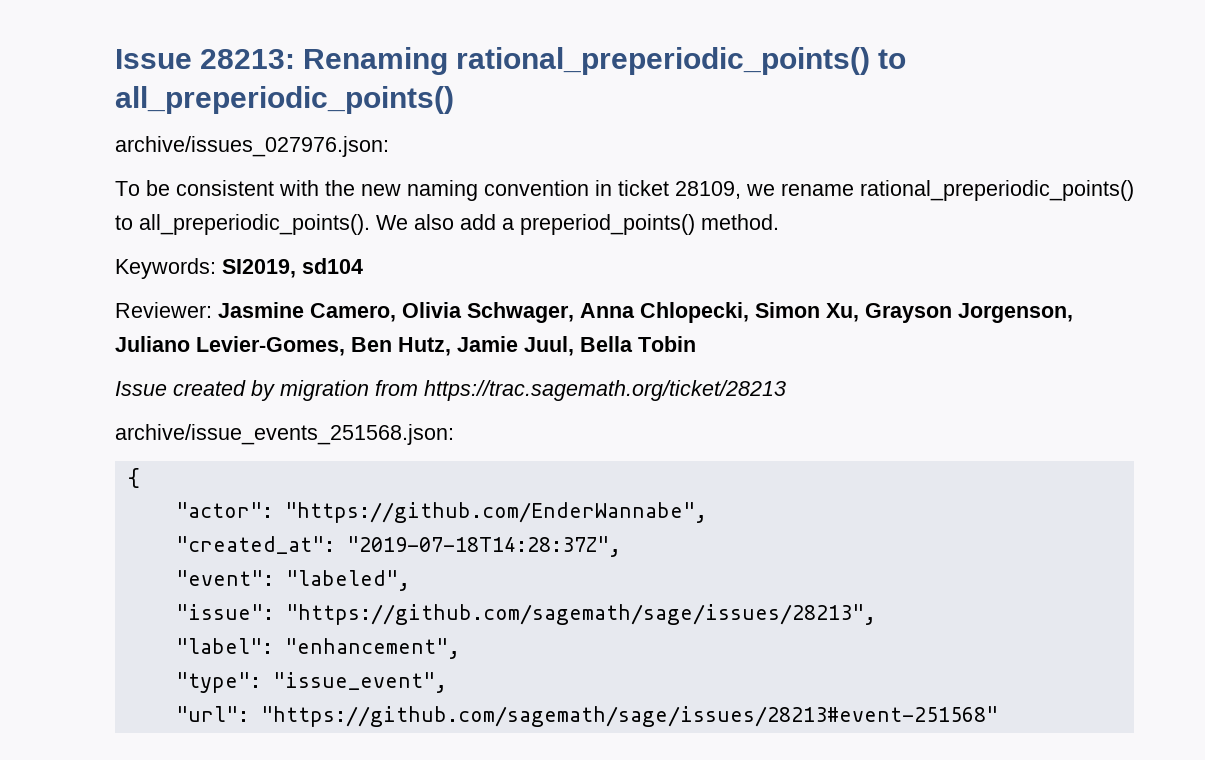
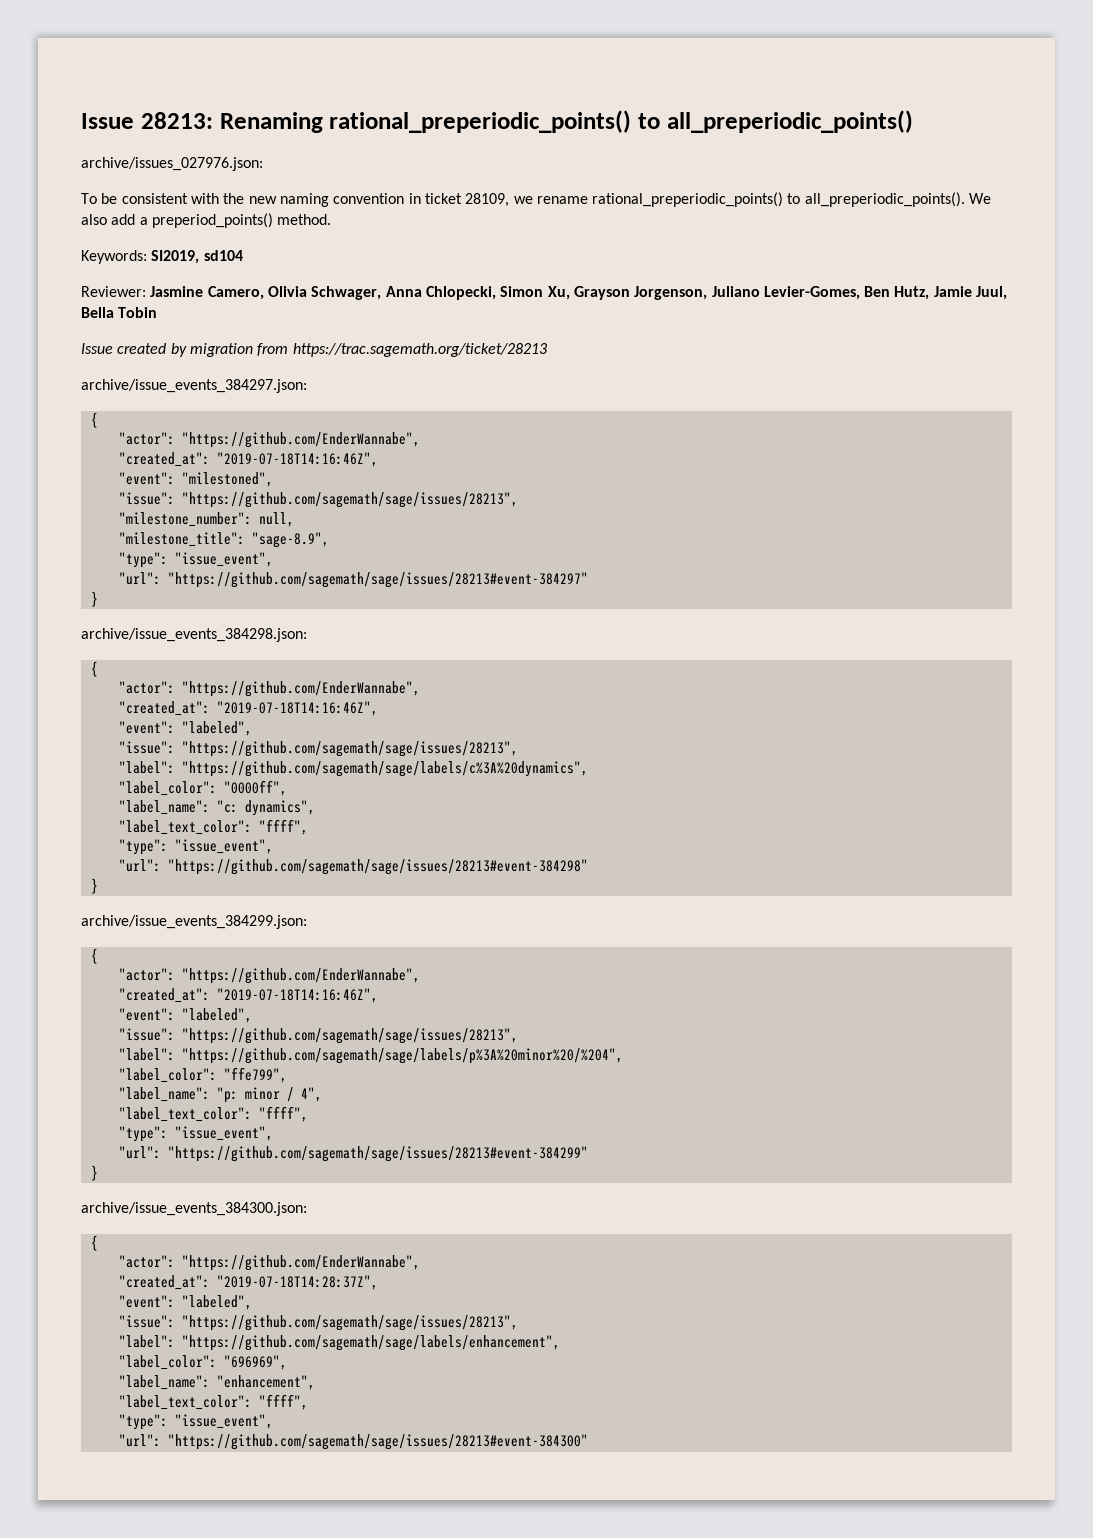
[115,424,454,445] archive/issue_events_251568.json: -> [81,379,307,393] [90,412,98,428] [118,432,420,448] [118,452,378,467] [118,472,273,487] [118,492,518,508] [118,512,294,527] [118,532,329,548] [118,552,273,568] [118,572,588,588] [90,591,98,607] [81,628,307,642] [90,661,98,677] [118,681,420,697] [118,701,378,716] [118,721,252,736] [118,741,518,757] [118,761,588,777] [118,780,287,796] [118,800,315,816] [118,819,308,835] [118,839,273,855] [118,859,588,875] [90,878,98,894] [81,915,307,929] [90,948,98,964] [118,968,420,984] [118,988,378,1003] [118,1008,252,1023] [118,1028,518,1044] [118,1048,623,1064] [118,1067,287,1083] [118,1087,322,1103] [118,1106,308,1122] [118,1126,273,1142] [118,1146,588,1162] [90,1165,98,1181] [81,1202,307,1216] archive/issue_events_384297.json: // { // "actor": "https://github.com/EnderWannabe", // "created_at": "2019-07-18T14:16:46Z", // "event": "milestoned", // "issue": "https://github.com/sagemath/sage/issues/28213", // "milestone_number": null, // "milestone_title": "sage-8.9", // "type": "issue_event", // "url": "https://github.com/sagemath/sage/issues/28213#event-384297" // } // archive/issue_events_384298.json: // { // "actor": "https://github.com/EnderWannabe", // "created_at": "2019-07-18T14:16:46Z", // "event": "labeled", // "issue": "https://github.com/sagemath/sage/issues/28213", // "label": "https://github.com/sagemath/sage/labels/c%3A%20dynamics", // "label_color": "0000ff", // "label_name": "c: dynamics", // "label_text_color": "ffff", // "type": "issue_event", // "url": "https://github.com/sagemath/sage/issues/28213#event-384298" // } // archive/issue_events_384299.json: // { // "actor": "https://github.com/EnderWannabe", // "created_at": "2019-07-18T14:16:46Z", // "event": "labeled", // "issue": "https://github.com/sagemath/sage/issues/28213", // "label": "https://github.com/sagemath/sage/labels/p%3A%20minor%20/%204", // "label_color": "ffe799", // "label_name": "p: minor / 4", // "label_text_color": "ffff", // "type": "issue_event", // "url": "https://github.com/sagemath/sage/issues/28213#event-384299" // } // archive/issue_events_384300.json:
(273, 646) none -> [181,1335,560,1351] [118,1355,287,1370] [118,1375,210,1390] "https://github.com/sagemath/sage/labels/enhancement", // "label_color": "696969", // "label_name":
[175,672,447,693] [175,706,998,727] // "type": "issue_event", // "url": "https://github.com/sagemath/sage/issues/28213#event-251568" -> [118,1394,308,1410] [118,1414,273,1430] [118,1434,588,1450] // "label_text_color": "ffff", // "type": "issue_event", // "url": "https://github.com/sagemath/sage/issues/28213#event-384300"

